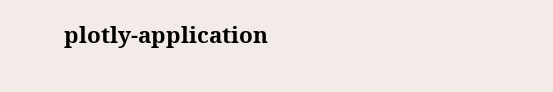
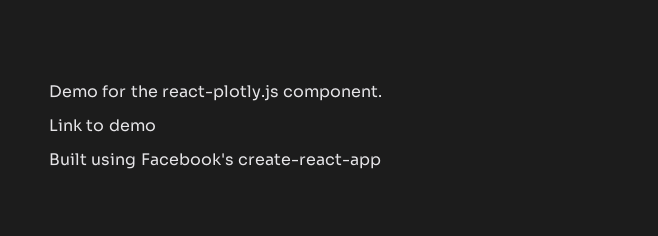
[64,26,268,48] plotly-application -> [49,85,383,101] [49,119,156,132] [49,153,381,169] Demo for the react-plotly.js component. // Link to demo // Built using Facebook's create-react-app

